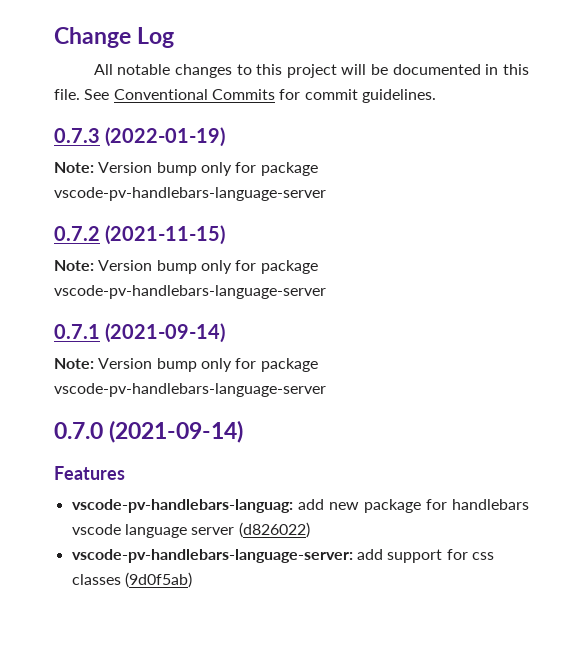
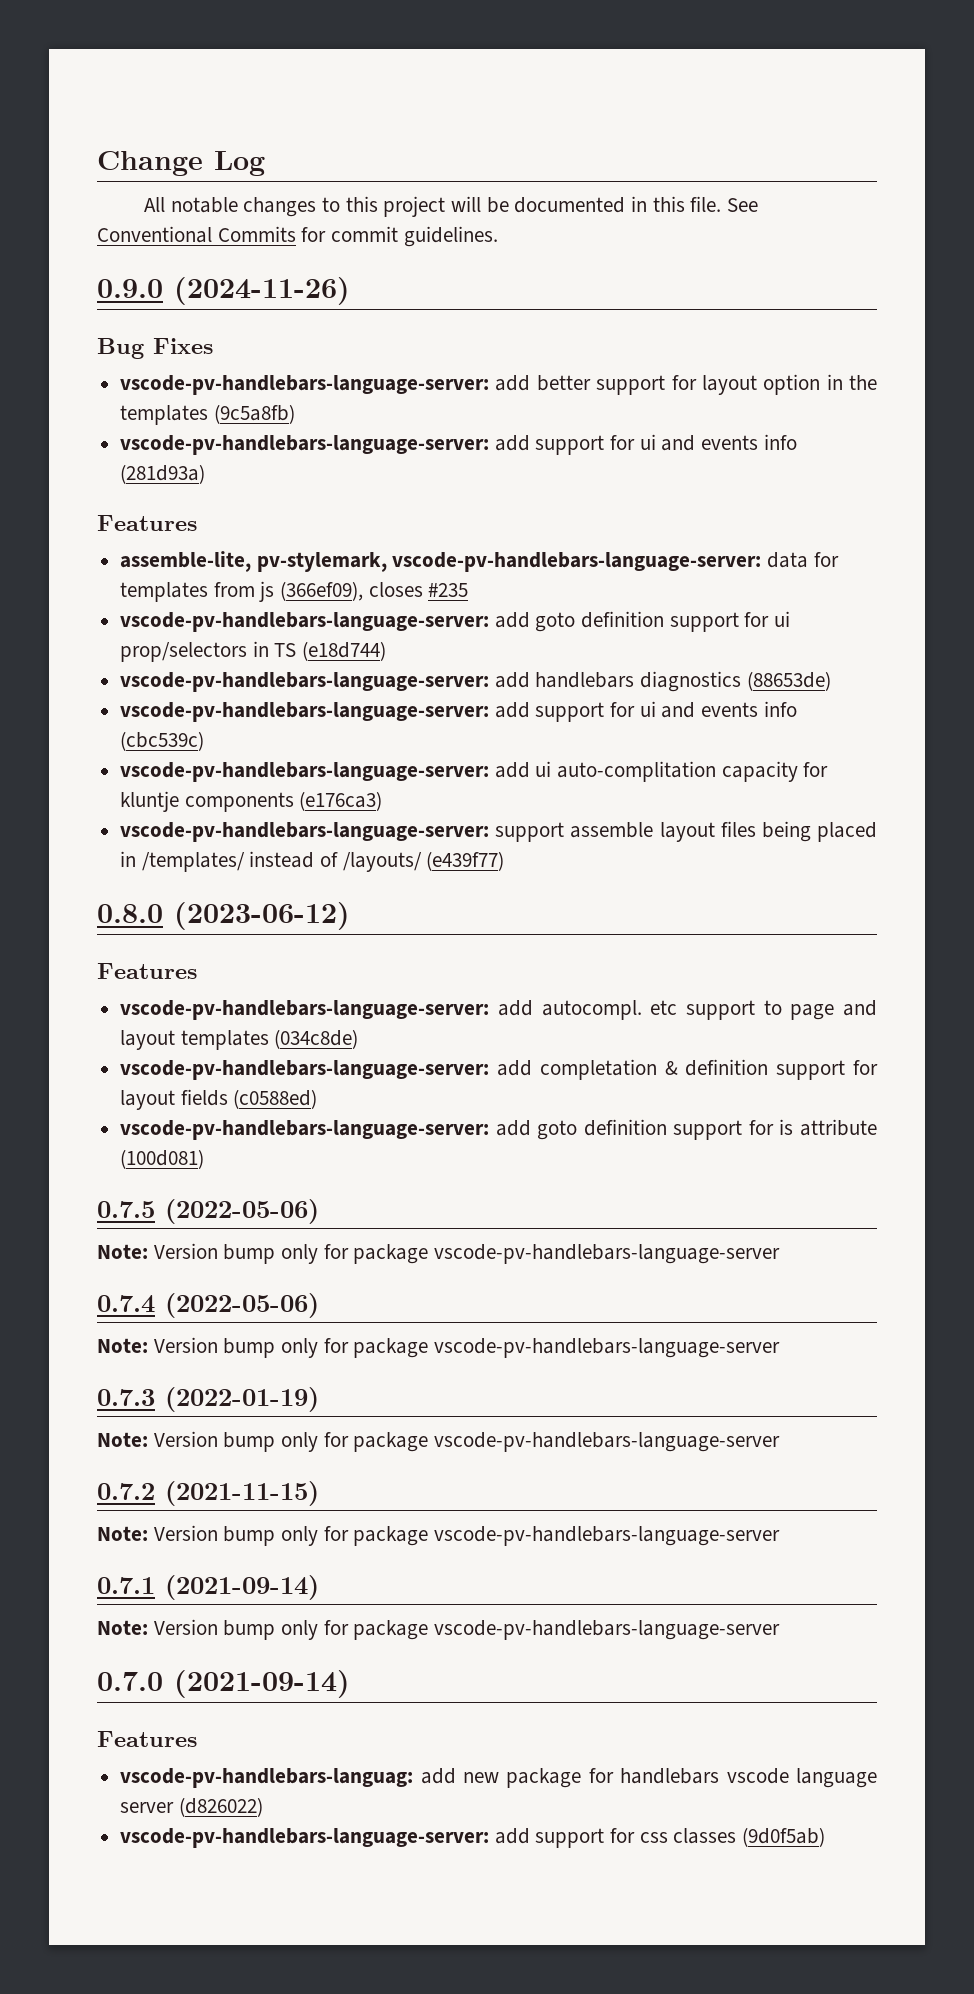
(436, 96) none -> [97,277,350,305] [97,338,213,359] [120,374,877,395] [120,404,295,425] [120,434,797,455] [120,464,206,484] [97,515,197,531] [120,551,839,572] [120,581,469,602] [120,611,791,632] [120,641,387,662] [120,671,831,692] [120,701,797,722] [120,731,205,751] [120,761,829,782] [120,791,383,812] [120,821,877,842] [120,851,505,872] [97,902,350,930] [97,963,197,979] [120,1000,878,1020] [120,1029,359,1050] [120,1059,879,1080] [120,1089,318,1110] [120,1119,877,1140] [120,1149,205,1169] [97,1199,319,1224] [97,1243,781,1264] [97,1293,319,1318] [97,1337,781,1358] // 0.9.0 (2024-11-26) // Bug Fixes // vscode-pv-handlebars-language-server: add better support for layout option in the templates (9c5a8fb) // vscode-pv-handlebars-language-server: add support for ui and events info (281d93a) // Features // assemble-lite, pv-stylemark, vscode-pv-handlebars-language-server: data for templates from js (366ef09), closes #235 // vscode-pv-handlebars-language-server: add goto definition support for ui prop/selectors in TS (e18d744) // vscode-pv-handlebars-language-server: add handlebars diagnostics (88653de) // vscode-pv-handlebars-language-server: add support for ui and events info (cbc539c) // vscode-pv-handlebars-language-server: add ui auto-complitation capacity for kluntje components (e176ca3) // vscode-pv-handlebars-language-server: support assemble layout files being placed in /templates/ instead of /layouts/ (e439f77) // 0.8.0 (2023-06-12) // Features // vscode-pv-handlebars-language-server: add autocompl. etc support to page and layout templates (034c8de) // vscode-pv-handlebars-language-server: add completation & definition support for layout fields (c0588ed) // vscode-pv-handlebars-language-server: add goto definition support for is attribute (100d081) // 0.7.5 (2022-05-06) // Note: Version bump only for package vscode-pv-handlebars-language-server // 0.7.4 (2022-05-06) // Note: Version bump only for package vscode-pv-handlebars-language-server

